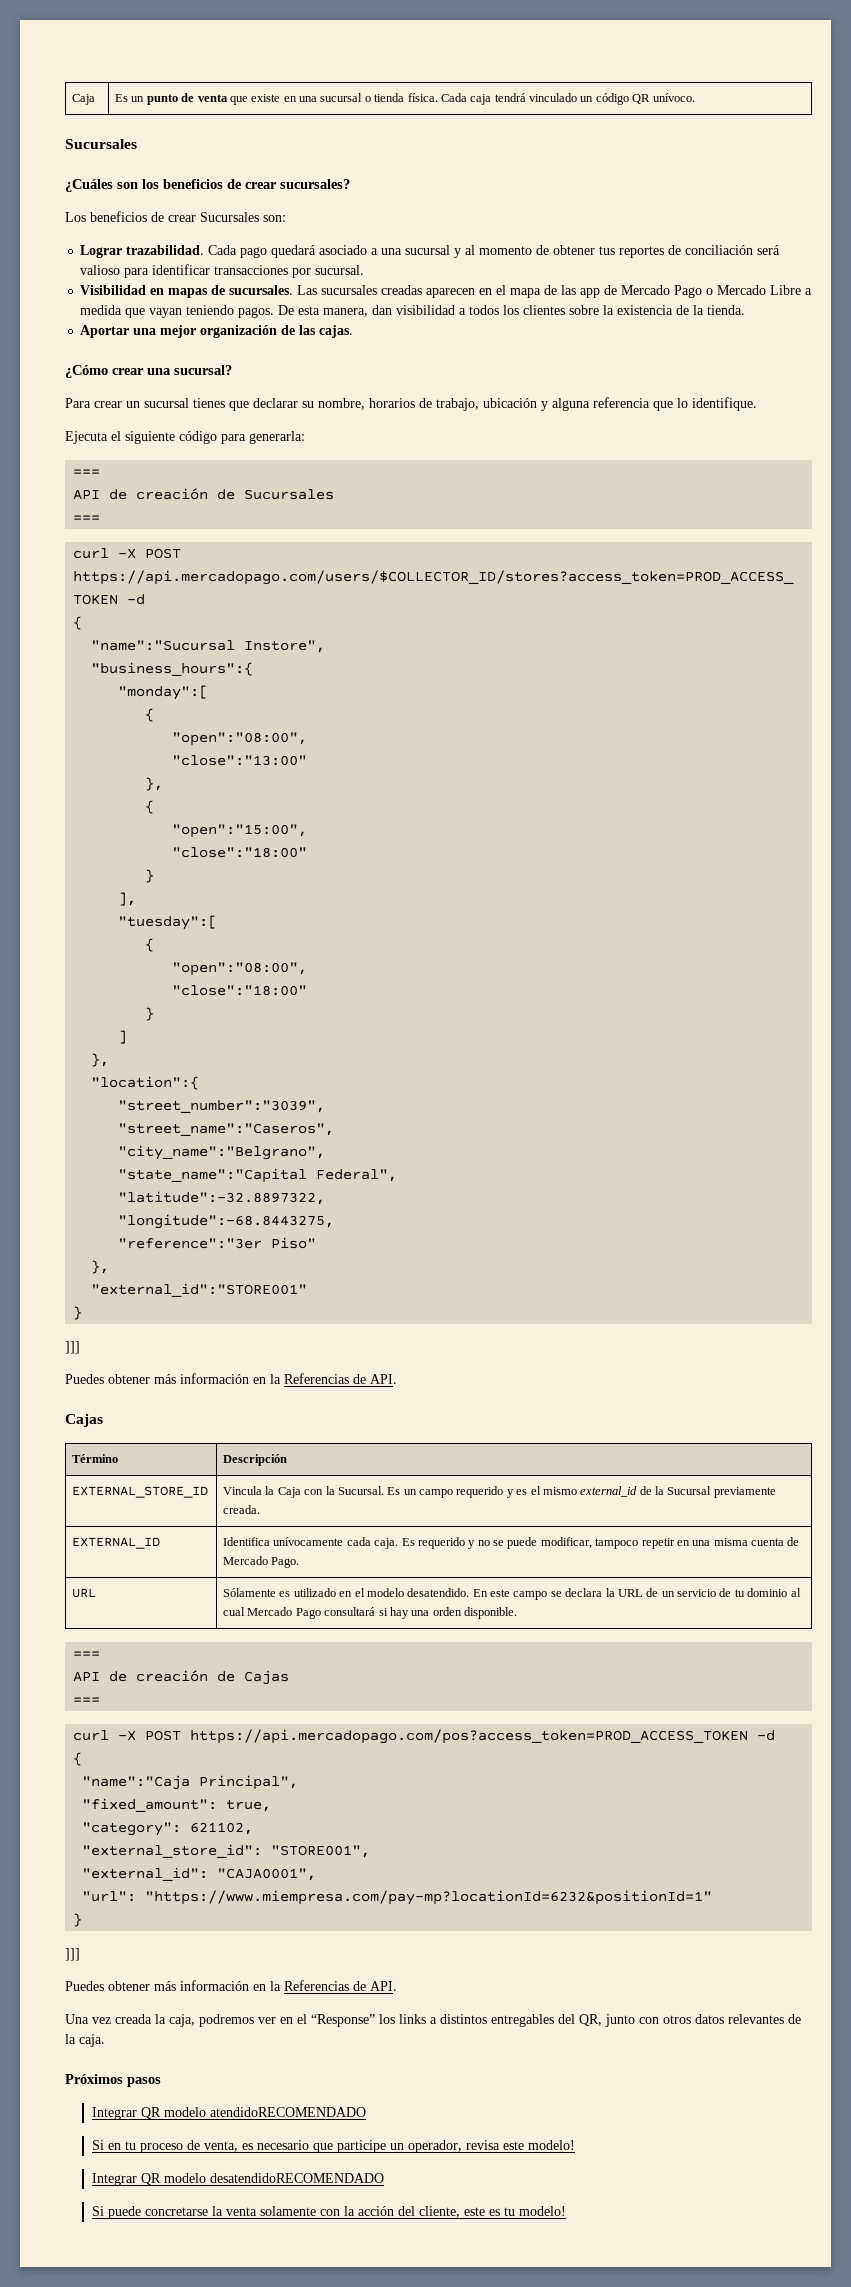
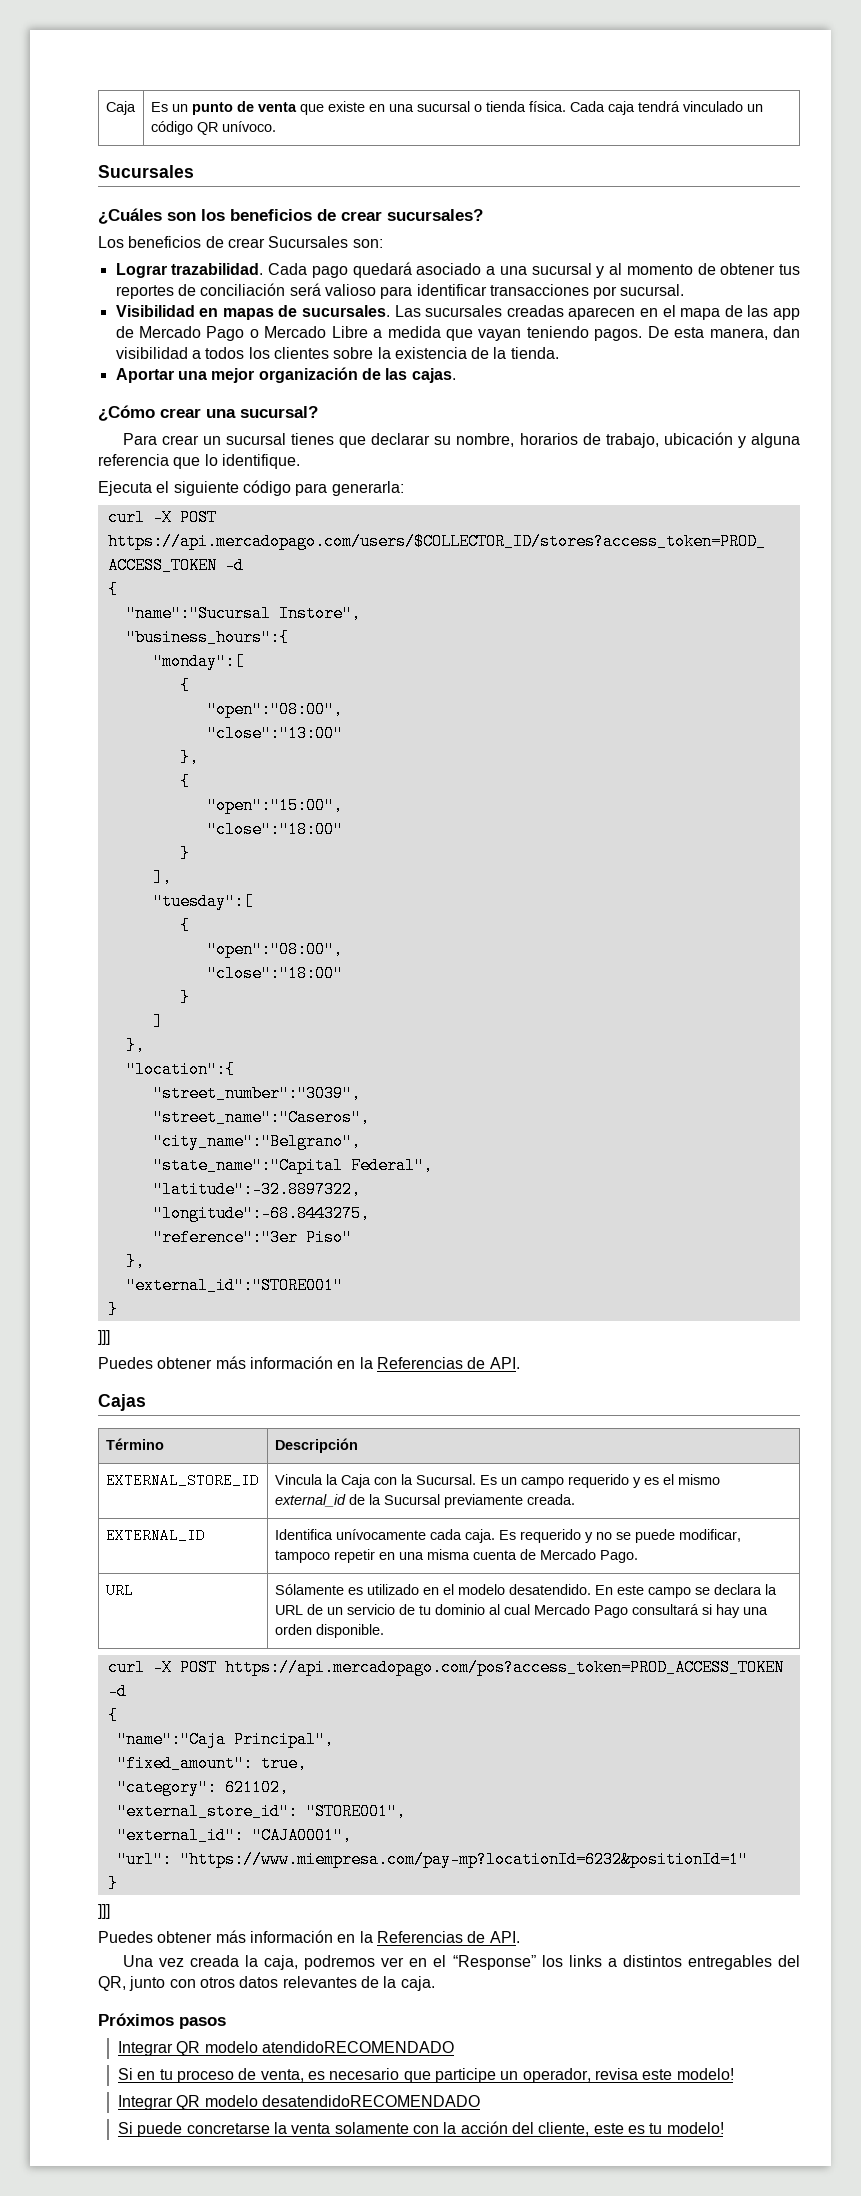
[73,469,101,476] [73,488,335,500] [73,515,101,522] // === // API de creación de Sucursales // === -> (404, 488) none
[73,1651,101,1658] [73,1670,290,1685] [73,1697,101,1704] // === // API de creación de Cajas // === -> (384, 1631) none

